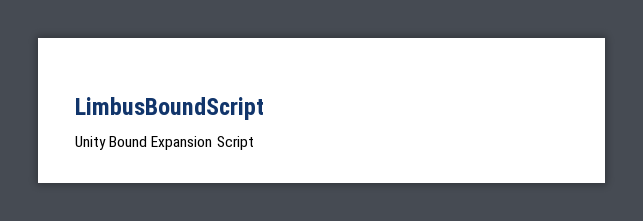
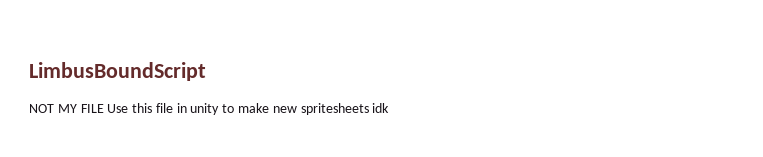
[75,136,254,150] Unity Bound Expansion Script -> [29,103,390,115] NOT MY FILE Use this file in unity to make new spritesheets idk

